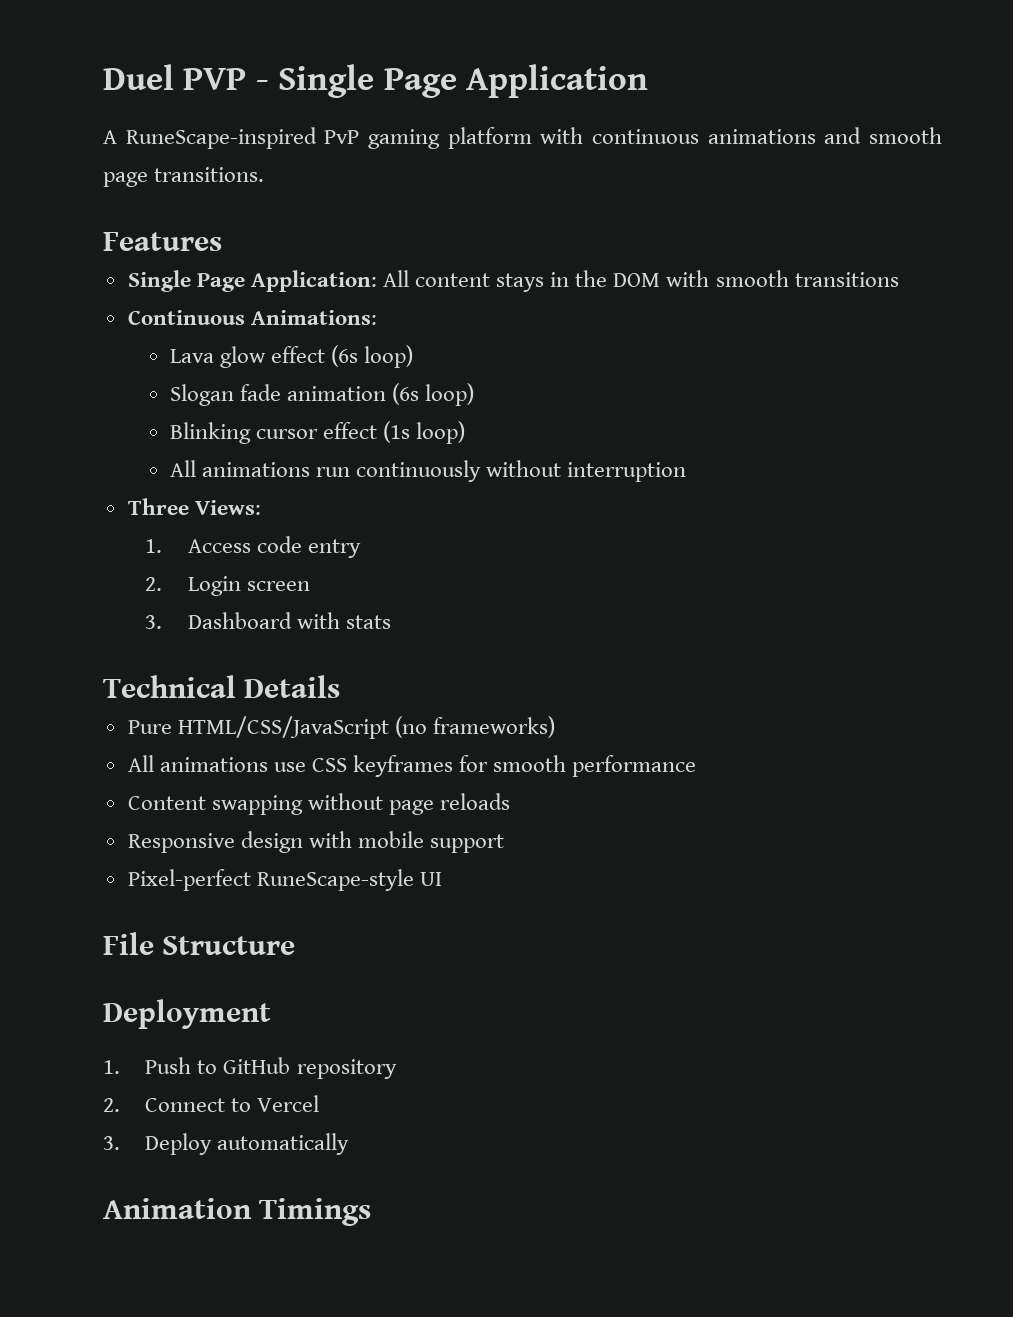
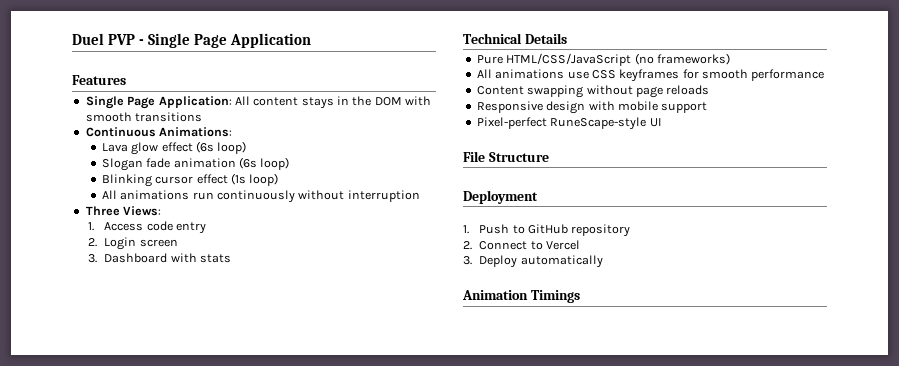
[103,127,942,149] [103,167,265,187] // A RuneScape-inspired PvP gaming platform with continuous animations and smooth page transitions. -> (311, 40) none

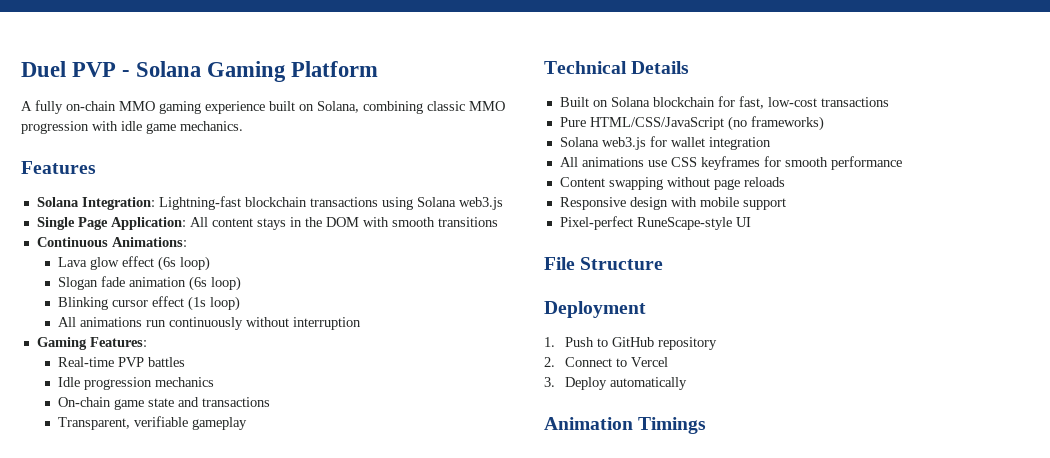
[147,33,311,48] [72,75,126,85] Single Page Application // Features -> [136,61,379,82] [21,100,505,114] [21,121,243,134] [21,161,96,174] [36,196,503,210] Solana Gaming Platform // A fully on-chain MMO gaming experience built on Solana, combining classic MMO progression with idle game mechanics. // Features // Solana Integration: Lightning-fast blockchain transactions using Solana web3.js
[85,206,162,216] [88,221,207,234] [88,237,178,250] [88,253,232,263] [463,33,567,44] Three Views: // 1. Access code entry // 2. Login screen // 3. Dashboard with stats // Technical Details -> [36,337,147,350] [57,357,185,367] [57,377,214,390] [57,397,270,410] [57,416,247,430] [544,61,690,74] [559,96,889,109] Gaming Features: // Real-time PVP battles // Idle progression mechanics // On-chain game state and transactions // Transparent, verifiable gameplay // Technical Details // Built on Solana blockchain for fast, low-cost transactions
(730, 59) none -> [559,136,771,150] // Solana web3.js for wallet integration

